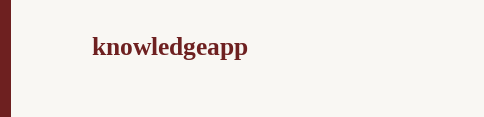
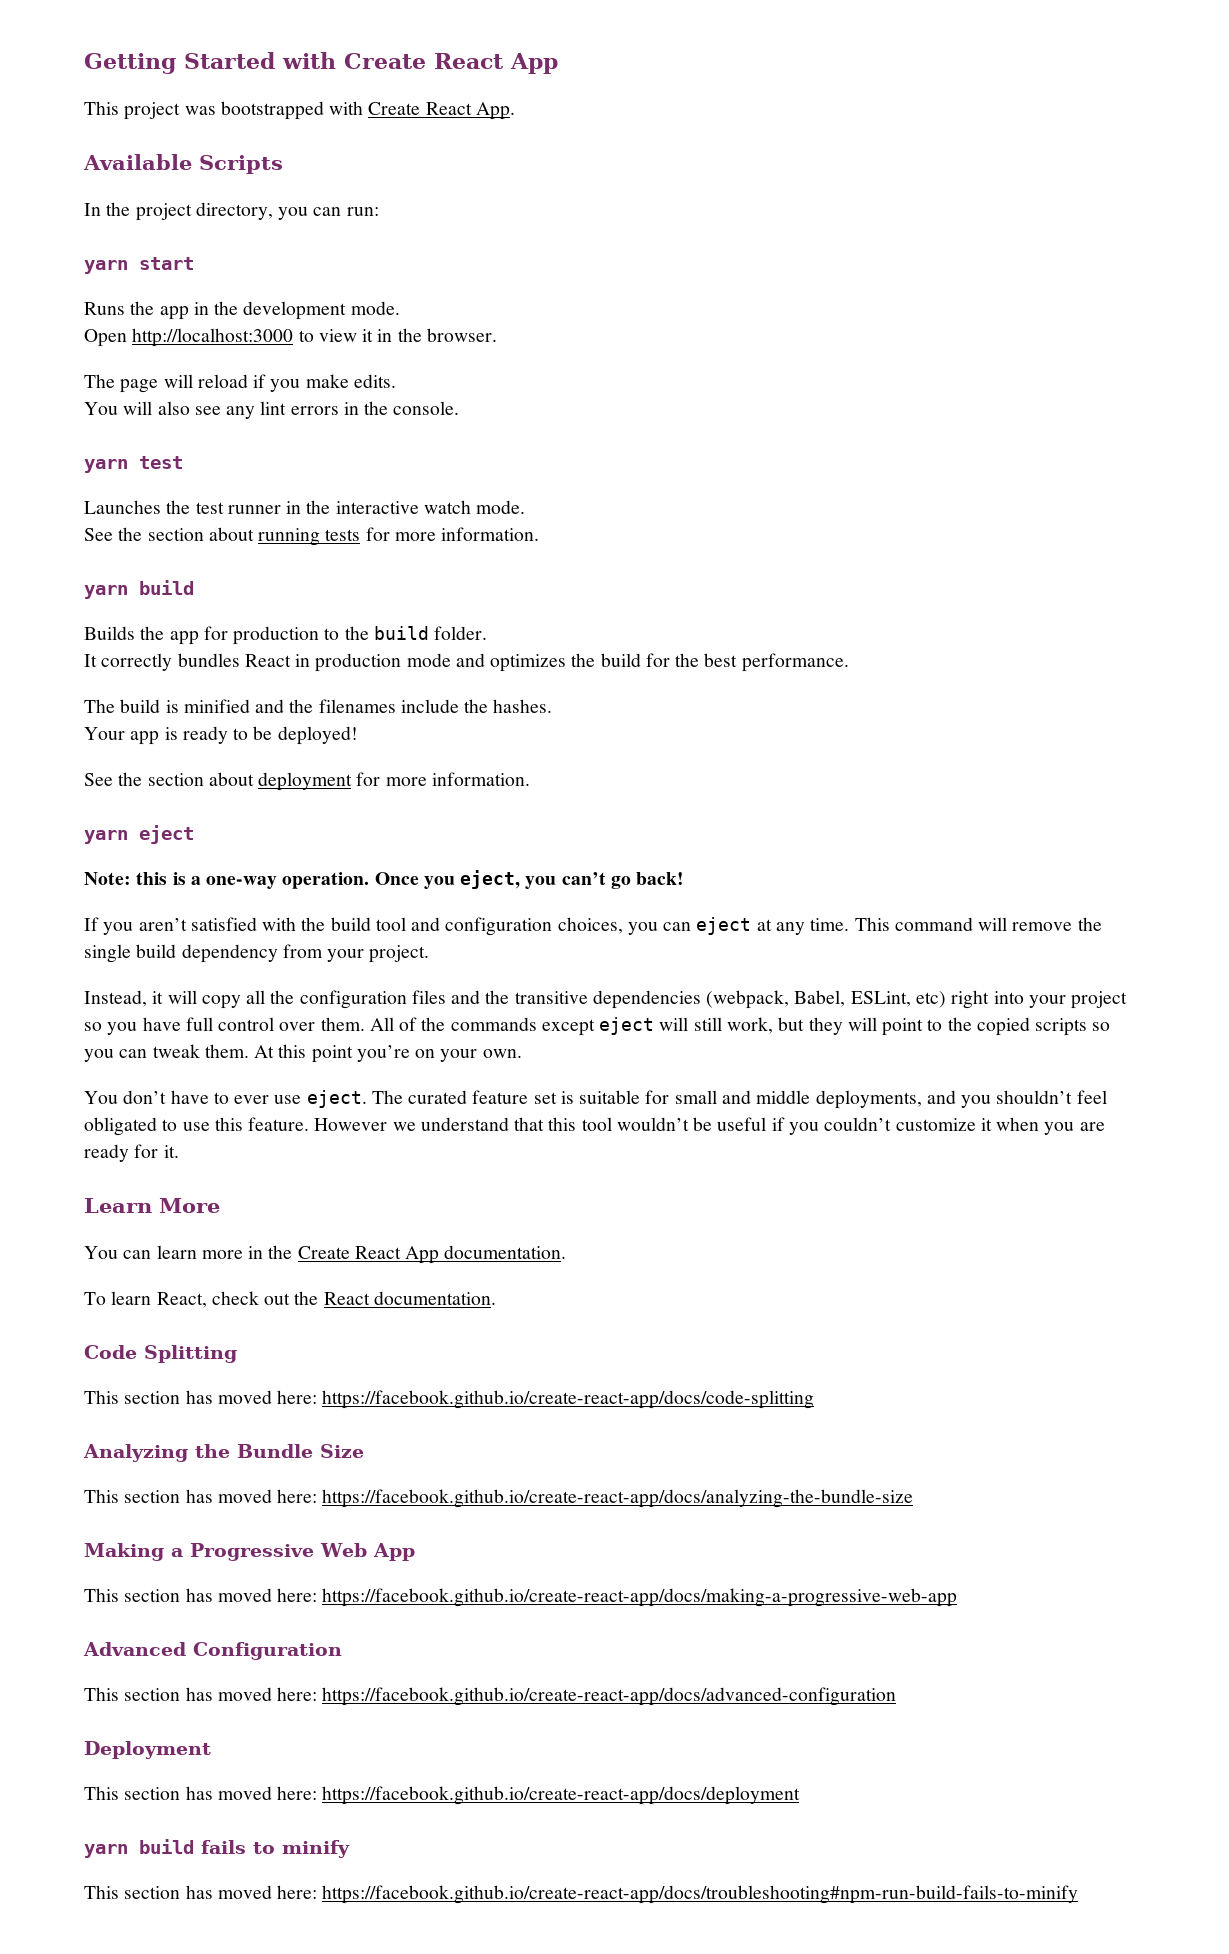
[92,37,248,60] knowledgeapp -> [84,52,558,74] [84,101,515,120] [83,154,283,174] [84,202,379,221] [84,257,194,274] [84,301,400,320] [84,328,497,347] [84,374,396,393] [84,401,460,419] [84,456,183,473] [84,500,526,514] [84,527,540,546] [84,580,194,599] [84,626,488,645] [84,653,849,672] [84,699,553,713] [84,726,358,745] [84,772,530,791] [84,825,194,844] [84,870,685,889] [84,917,1102,936] [84,944,430,963] [84,990,1128,1009] [84,1017,1111,1036] [84,1044,522,1063] [84,1090,1107,1109] [84,1117,1105,1136] [84,1144,179,1162] [84,1198,220,1213] [84,1245,567,1264] [84,1291,496,1308] [84,1345,237,1363] [84,1390,815,1409] [83,1444,364,1462] [84,1489,914,1508] [84,1543,415,1561] [84,1588,958,1607] [83,1642,342,1660] [84,1687,897,1706] [84,1741,211,1759] [84,1786,801,1805] [84,1839,350,1858] [84,1885,1079,1904] Getting Started with Create React App // This project was bootstrapped with Create React App. // Available Scripts // In the project directory, you can run: // yarn start // Runs the app in the development mode. // Open http://localhost:3000 to view it in the browser. // The page will reload if you make edits. // You will also see any lint errors in the console. // yarn test // Launches the test runner in the interactive watch mode. // See the section about running tests for more information. // yarn build // Builds the app for production to the build folder. // It correctly bundles React in production mode and optimizes the build for the best performance. // The build is minified and the filenames include the hashes. // Your app is ready to be deployed! // See the section about deployment for more information. // yarn eject // Note: this is a one-way operation. Once you eject, you can’t go back! // If you aren’t satisfied with the build tool and configuration choices, you can eject at any time. This command will remove the single build dependency from your project. // Instead, it will copy all the configuration files and the transitive dependencies (webpack, Babel, ESLint, etc) right into your project so you have full control over them. All of the commands except eject will still work, but they will point to the copied scripts so you can tweak them. At this point you’re on your own. // You don’t have to ever use eject. The curated feature set is suitable for small and middle deployments, and you shouldn’t feel obligated to use this feature. However we understand that this tool wouldn’t be useful if you couldn’t customize it when you are ready for it. // Learn More // You can learn more in the Create React App documentation. // To learn React, check out the React documentation. // Code Splitting // This section has moved here: https://facebook.github.io/create-react-app/docs/code-splitting // Analyzing the Bundle Size // This section has moved here: https://facebook.github.io/create-react-app/docs/analyzing-the-bundle-size // Making a Progressive Web App // This section has moved here: https://facebook.github.io/create-react-app/docs/making-a-progressive-web-app // Advanced Configuration // This section has moved here: https://facebook.github.io/create-react-app/docs/advanced-configuration // Deployment // This section has moved here: https://facebook.github.io/create-react-app/docs/deployment // yarn build fails to minify // This section has moved here: https://facebook.github.io/create-react-app/docs/troubleshooting#npm-run-build-fails-to-minify

